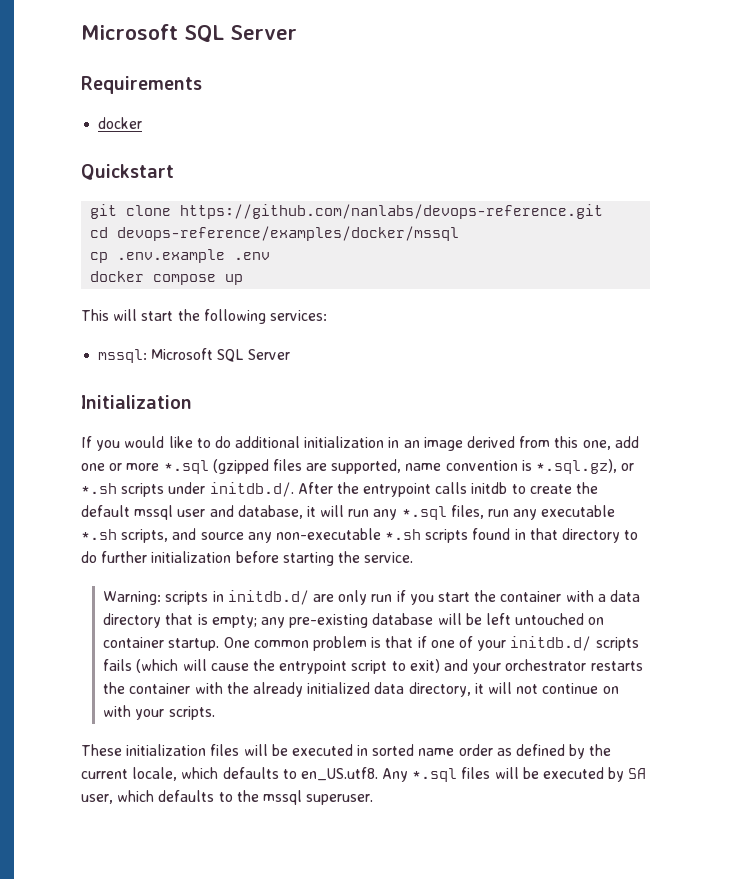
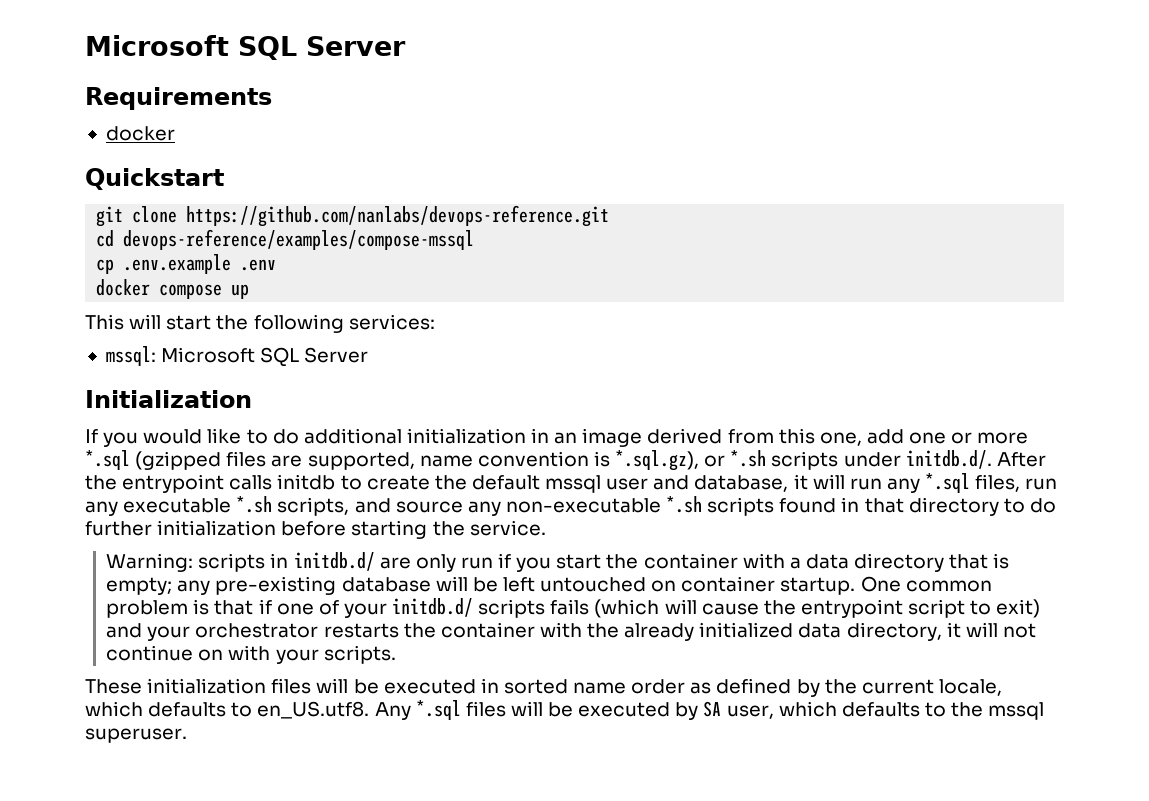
[117,226,460,241] devops-reference/examples/docker/mssql -> [123,229,475,250] devops-reference/examples/compose-mssql

